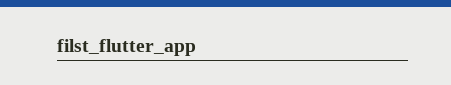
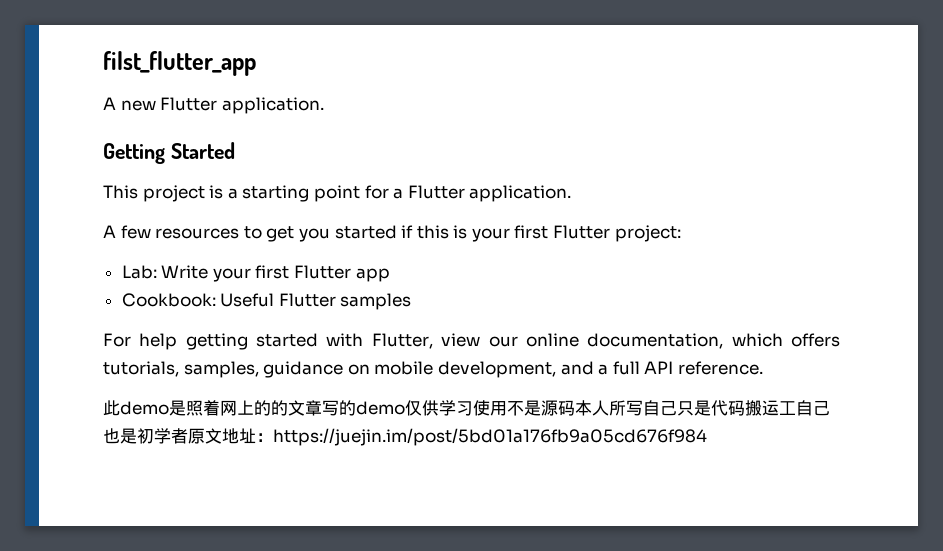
(196, 47) none -> [103,97,324,114] [103,142,235,164] [103,185,572,202] [103,225,681,242] [121,265,390,282] [121,293,412,310] [103,333,841,350] [103,361,763,378] [103,400,830,416] [103,428,707,446] // A new Flutter application. // Getting Started // This project is a starting point for a Flutter application. // A few resources to get you started if this is your first Flutter project: // Lab: Write your first Flutter app // Cookbook: Useful Flutter samples // For help getting started with Flutter, view our online documentation, which offers tutorials, samples, guidance on mobile development, and a full API reference. // 此demo是照着网上的的文章写的demo仅供学习使用不是源码本人所写自己只是代码搬运工自己也是初学者原文地址：https://juejin.im/post/5bd01a176fb9a05cd676f984

